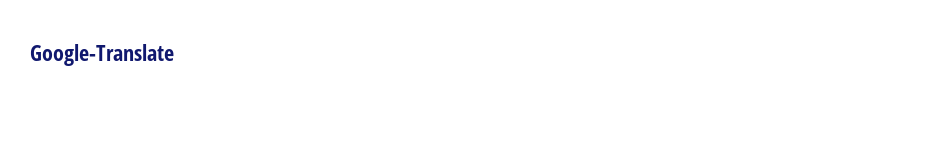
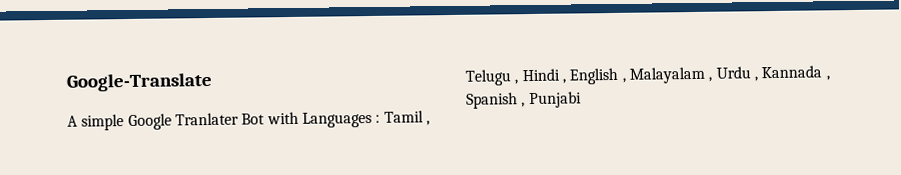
(174, 55) none -> [67,110,430,131] [465,65,830,86] [466,91,582,109] // A simple Google Tranlater Bot with Languages : Tamil , Telugu , Hindi , English , Malayalam , Urdu , Kannada , Spanish , Punjabi

